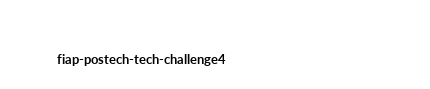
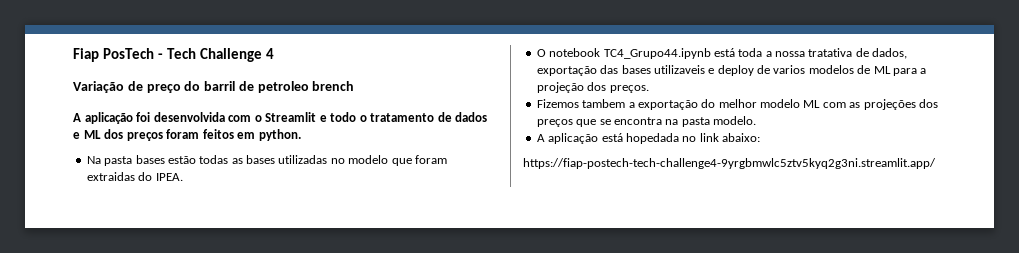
[57,54,226,66] fiap-postech-tech-challenge4 -> [73,48,274,62] [73,81,355,93] [73,112,488,124] [73,129,301,141] [86,155,447,166] [86,172,183,181] [536,48,908,59] [536,65,927,76] [536,82,649,93] [536,99,938,110] [536,116,756,127] [536,133,760,144] [523,158,936,169] Fiap PosTech - Tech Challenge 4 // Variação de preço do barril de petroleo brench // A aplicação foi desenvolvida com o Streamlit e todo o tratamento de dados e ML dos preços foram feitos em python. // Na pasta bases estão todas as bases utilizadas no modelo que foram extraidas do IPEA. // O notebook TC4_Grupo44.ipynb está toda a nossa tratativa de dados, exportação das bases utilizaveis e deploy de varios modelos de ML para a projeção dos preços. // Fizemos tambem a exportação do melhor modelo ML com as projeções dos preços que se encontra na pasta modelo. // A aplicação está hopedada no link abaixo: // https://fiap-postech-tech-challenge4-9yrgbmwlc5ztv5kyq2g3ni.streamlit.app/

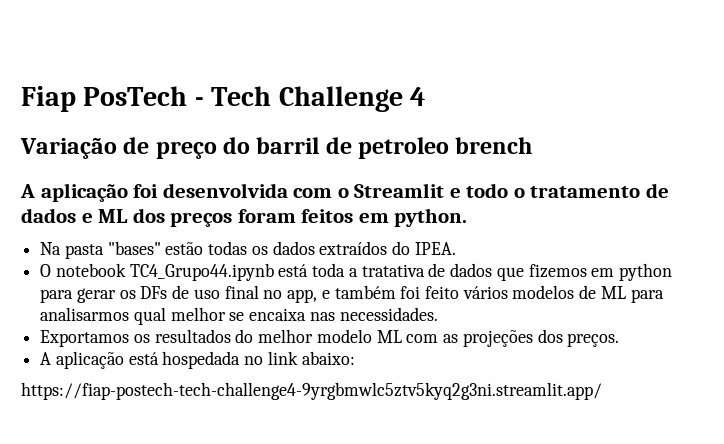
[135,155,165,164] bases -> [107,241,161,255] "bases"
[231,155,447,166] [86,172,135,181] as bases utilizadas no modelo que foram extraidas -> [251,241,388,255] os dados extraídos
[775,51,805,57] nossa -> (358, 272) none
[872,48,908,59] [536,65,927,76] [536,82,649,93] [536,99,698,110] dados, exportação das bases utilizaveis e deploy de varios modelos de ML para a projeção dos preços. // Fizemos tambem a exportação -> [450,263,672,281] [40,285,664,303] [40,307,438,325] [40,329,231,347] dados que fizemos em python para gerar os DFs de uso final no app, e também foi feito vários modelos de ML para analisarmos qual melhor se encaixa nas necessidades. // Exportamos os resultados
[536,116,756,127] preços que se encontra na pasta modelo. -> [567,333,620,347] preços.
[625,133,679,144] hopedada -> [162,351,241,369] hospedada

